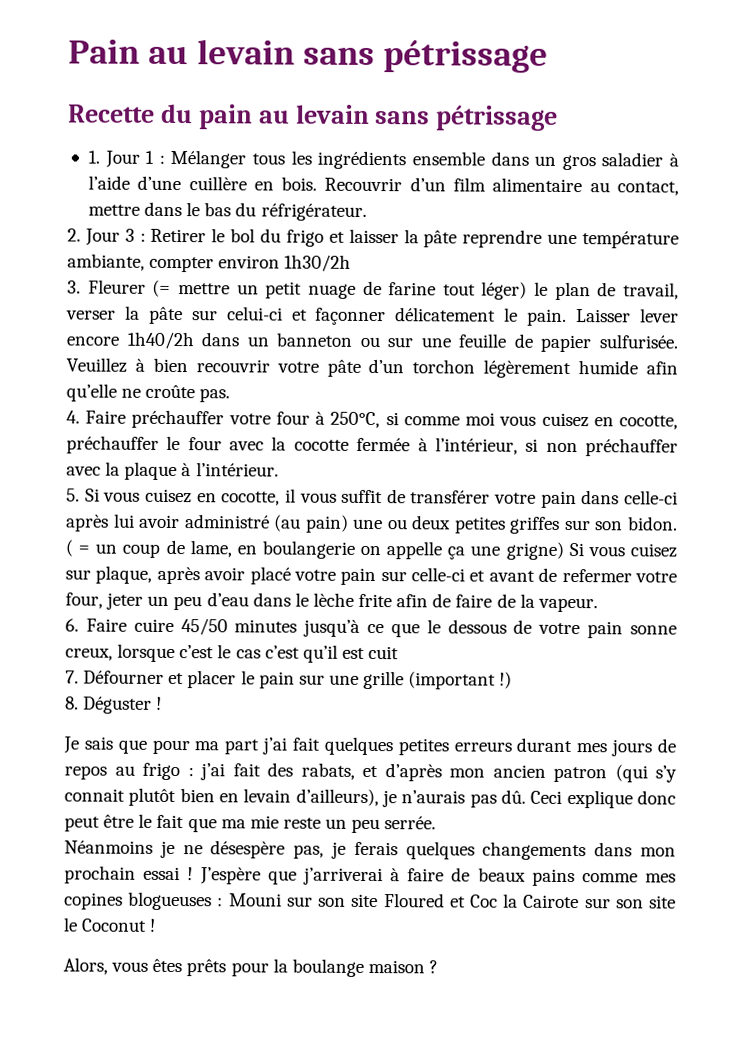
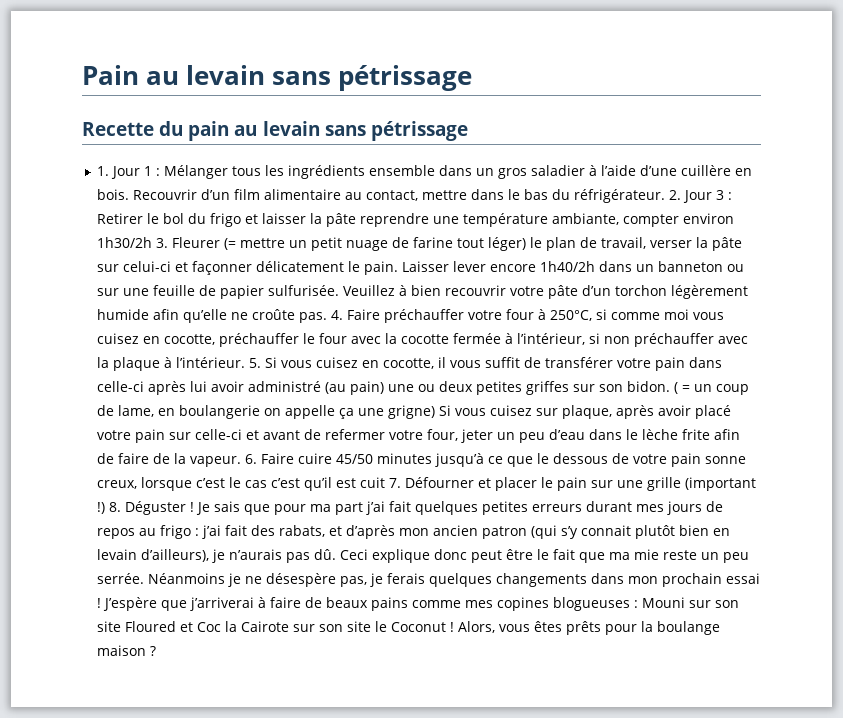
(367, 212) // -> (666, 196) none
(352, 263) // -> (153, 242) none
(231, 395) // -> (328, 317) none
(279, 469) // -> (246, 362) none
(598, 605) // -> (242, 461) none
(400, 652) // -> (386, 482) none
(513, 680) // -> (106, 508) none
(163, 703) // -> (195, 507) none
(437, 823) // -> (145, 578) none
(157, 925) // -> (455, 627) none

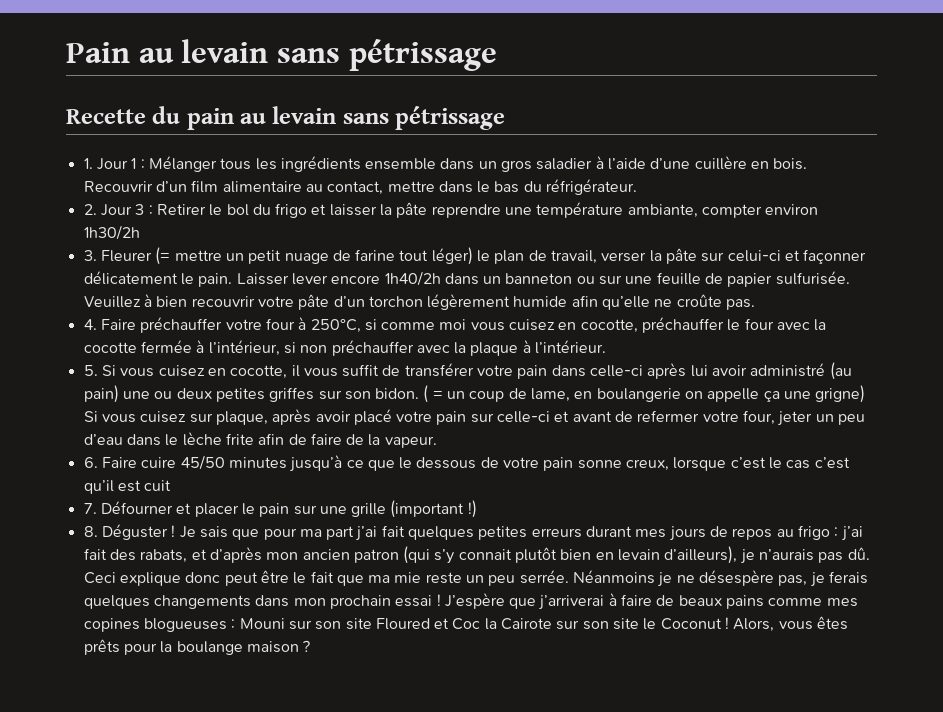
(666, 196) none -> (638, 187) //
(153, 242) none -> (140, 232) //
(328, 317) none -> (756, 304) //
(246, 362) none -> (607, 347) //
(242, 461) none -> (437, 442) //
(386, 482) none -> (172, 485) //
(106, 508) none -> (477, 509) //

